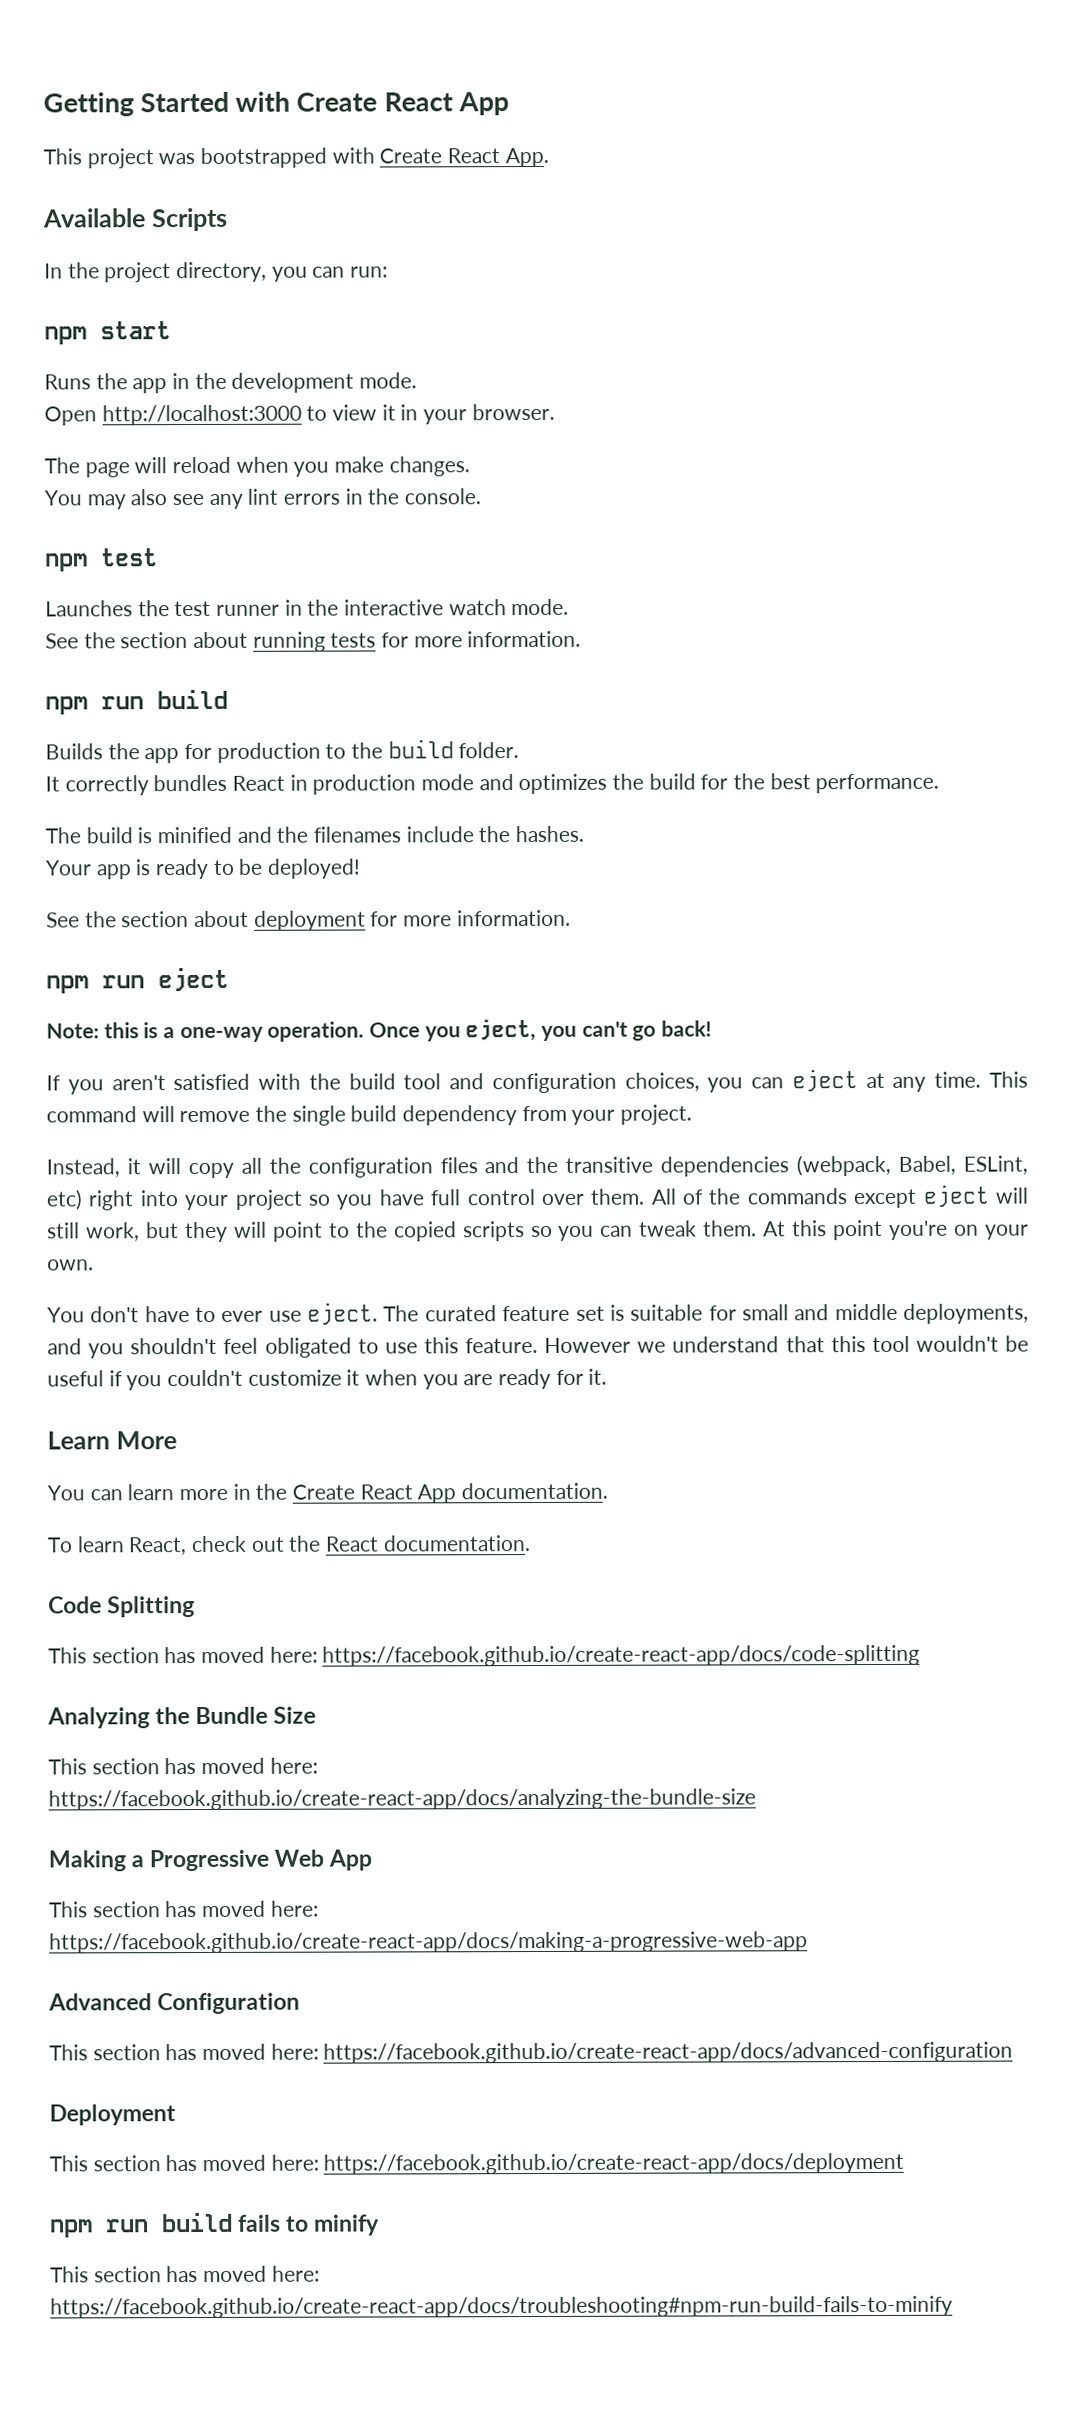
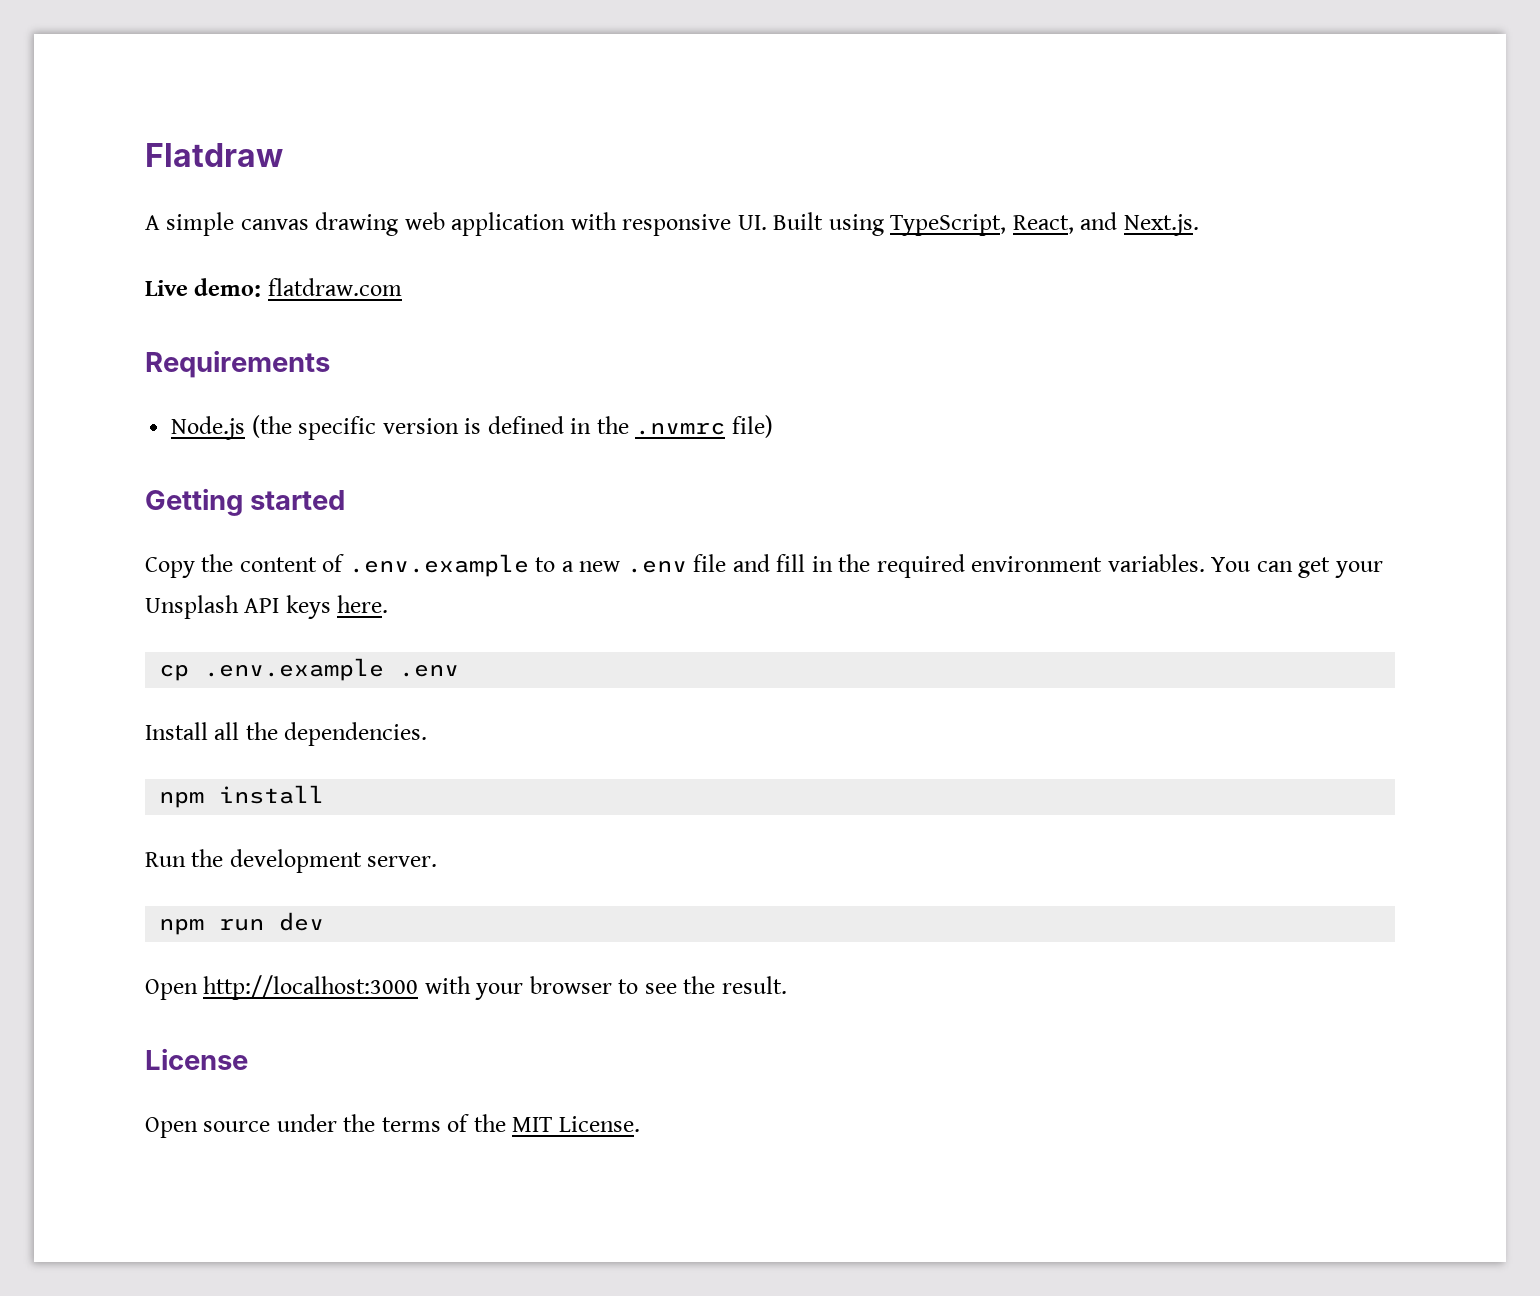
[43,91,509,117] [43,147,549,169] [43,207,228,232] [44,261,389,283] [44,321,171,345] [44,372,418,394] [44,403,555,426] [44,456,470,478] [44,488,482,510] [45,548,158,572] [45,598,570,617] [45,630,582,652] [45,689,228,715] [45,739,520,764] [45,773,940,796] [45,825,585,844] [45,858,362,880] [46,909,571,931] [46,967,229,994] [46,1019,713,1043] [46,1069,1028,1095] [46,1104,693,1126] [46,1154,1028,1179] [46,1184,1029,1211] [47,1219,1030,1243] [47,1259,94,1271] [47,1302,1030,1325] [47,1335,1029,1359] [47,1368,608,1391] [47,1431,177,1450] [47,1482,609,1504] [47,1535,531,1556] [48,1596,196,1618] [48,1644,921,1667] [47,1706,317,1729] [48,1757,318,1775] [48,1788,756,1811] [48,1849,373,1872] [49,1900,319,1918] [49,1931,808,1954] [48,1992,301,2015] [49,2041,1014,2064] [49,2104,176,2126] [49,2152,905,2175] [49,2212,381,2238] [50,2265,320,2283] [50,2295,953,2319] Getting Started with Create React App // This project was bootstrapped with Create React App. // Available Scripts // In the project directory, you can run: // npm start // Runs the app in the development mode. // Open http://localhost:3000 to view it in your browser. // The page will reload when you make changes. // You may also see any lint errors in the console. // npm test // Launches the test runner in the interactive watch mode. // See the section about running tests for more information. // npm run build // Builds the app for production to the build folder. // It correctly bundles React in production mode and optimizes the build for the best performance. // The build is minified and the filenames include the hashes. // Your app is ready to be deployed! // See the section about deployment for more information. // npm run eject // Note: this is a one-way operation. Once you eject, you can't go back! // If you aren't satisfied with the build tool and configuration choices, you can eject at any time. This command will remove the single build dependency from your project. // Instead, it will copy all the configuration files and the transitive dependencies (webpack, Babel, ESLint, etc) right into your project so you have full control over them. All of the commands except eject will still work, but they will point to the copied scripts so you can tweak them. At this point you're on your own. // You don't have to ever use eject. The curated feature set is suitable for small and middle deployments, and you shouldn't feel obligated to use this feature. However we understand that this tool wouldn't be useful if you couldn't customize it when you are ready for it. // Learn More // You can learn more in the Create React App documentation. // To learn React, check out the React documentation. // Code Splitting // This section has moved here: https://facebook.github.io/create-react-app/docs/code-splitting // Analyzing the Bundle Size // This section has moved here: https://facebook.github.io/create-react-app/docs/analyzing-the-bundle-size // Making a Progressive Web App // This section has moved here: https://facebook.github.io/create-react-app/docs/making-a-progressive-web-app // Advanced Configuration // This section has moved here: https://facebook.github.io/create-react-app/docs/advanced-configuration // Deployment // This section has moved here: https://facebook.github.io/create-react-app/docs/deployment // npm run build fails to minify // This section has moved here: https://facebook.github.io/create-react-app/docs/troubleshooting#npm-run-build-fails-to-minify -> [145,143,283,167] [145,212,1199,236] [145,278,402,297] [145,350,330,378] [171,415,773,440] [145,488,346,516] [145,554,1383,578] [145,595,389,619] [159,658,460,681] [145,722,428,746] [159,785,325,808] [145,849,438,873] [159,912,325,935] [145,975,787,1000] [145,1048,248,1070] [145,1114,640,1138] Flatdraw // A simple canvas drawing web application with responsive UI. Built using TypeScript, React, and Next.js. // Live demo: flatdraw.com // Requirements // Node.js (the specific version is defined in the .nvmrc file) // Getting started // Copy the content of .env.example to a new .env file and fill in the required environment variables. You can get your Unsplash API keys here. // cp .env.example .env // Install all the dependencies. // npm install // Run the development server. // npm run dev // Open http://localhost:3000 with your browser to see the result. // License // Open source under the terms of the MIT License.

